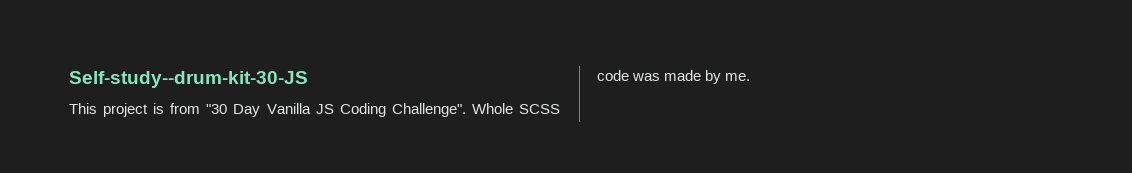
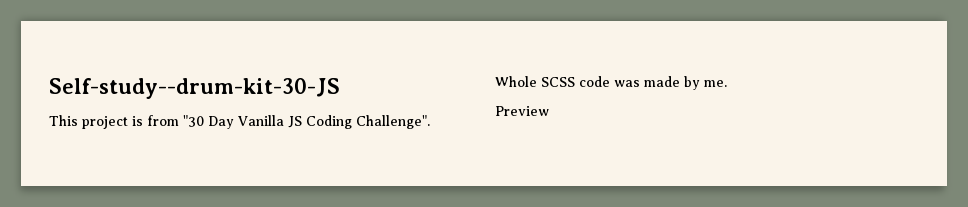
(751, 77) none -> [495,106,549,116] // Preview

